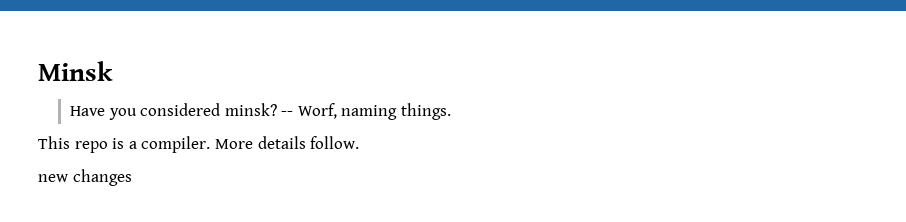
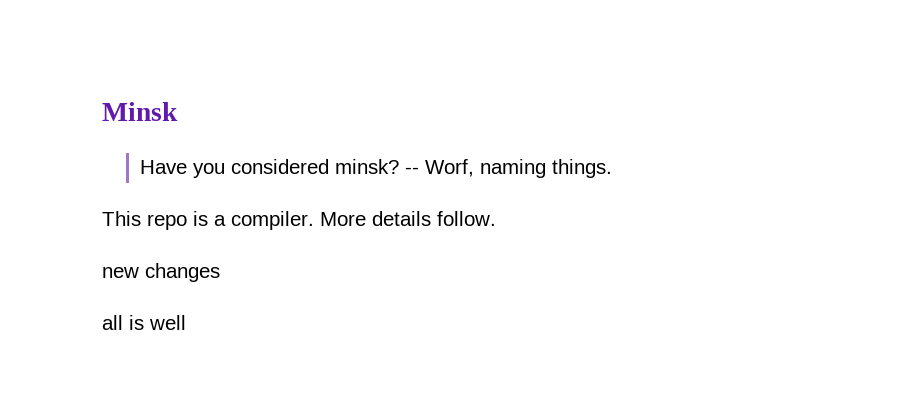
(132, 177) none -> [102,315,186,330] // all is well

